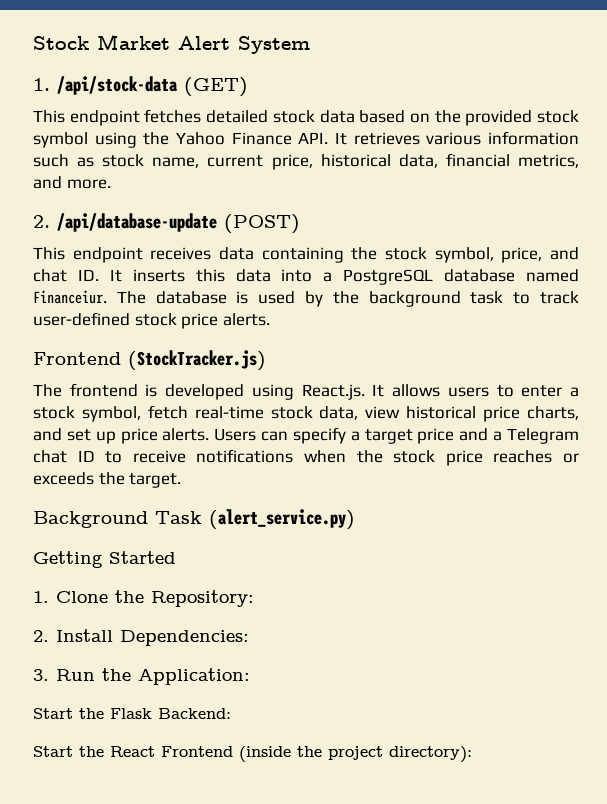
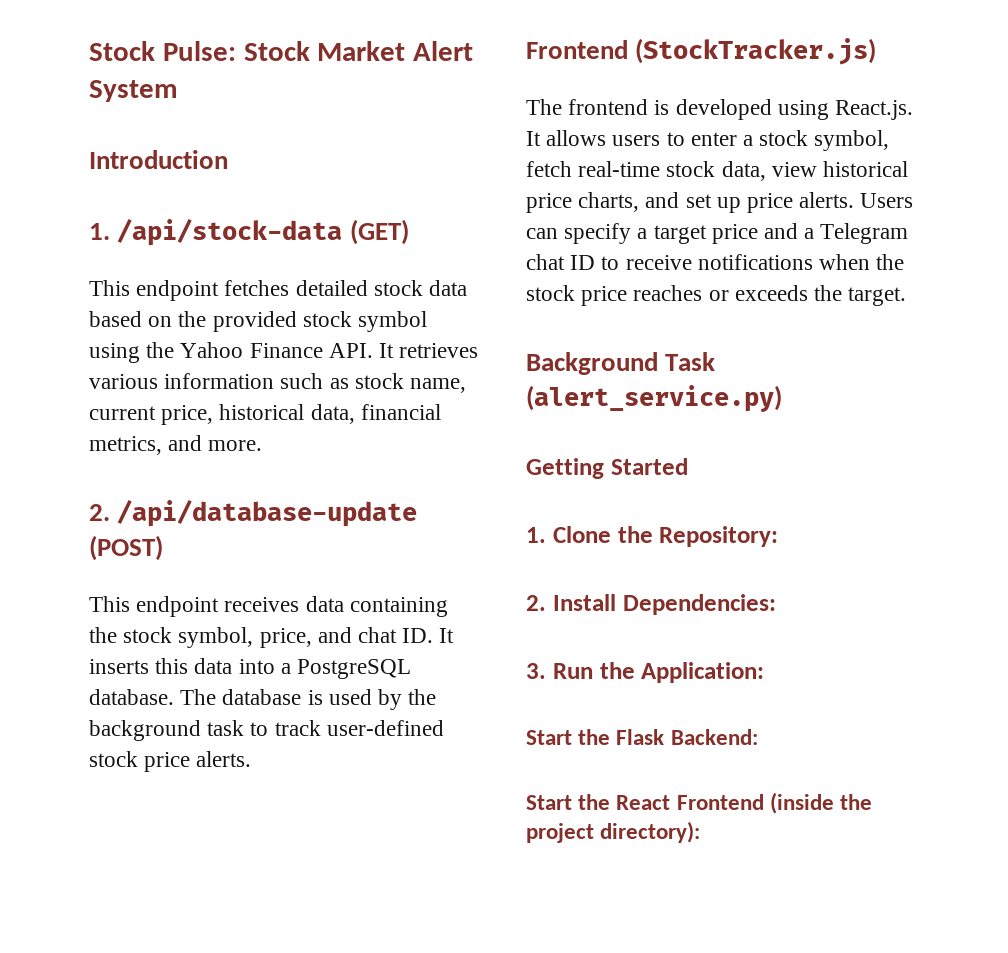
[33,36,89,50] Stock -> [89,41,310,61] Stock Pulse: Stock
(310, 45) none -> [89,150,228,169] // Introduction
[444,269,579,282] [33,290,107,304] database named Financeiur. -> [89,689,174,705] database.

